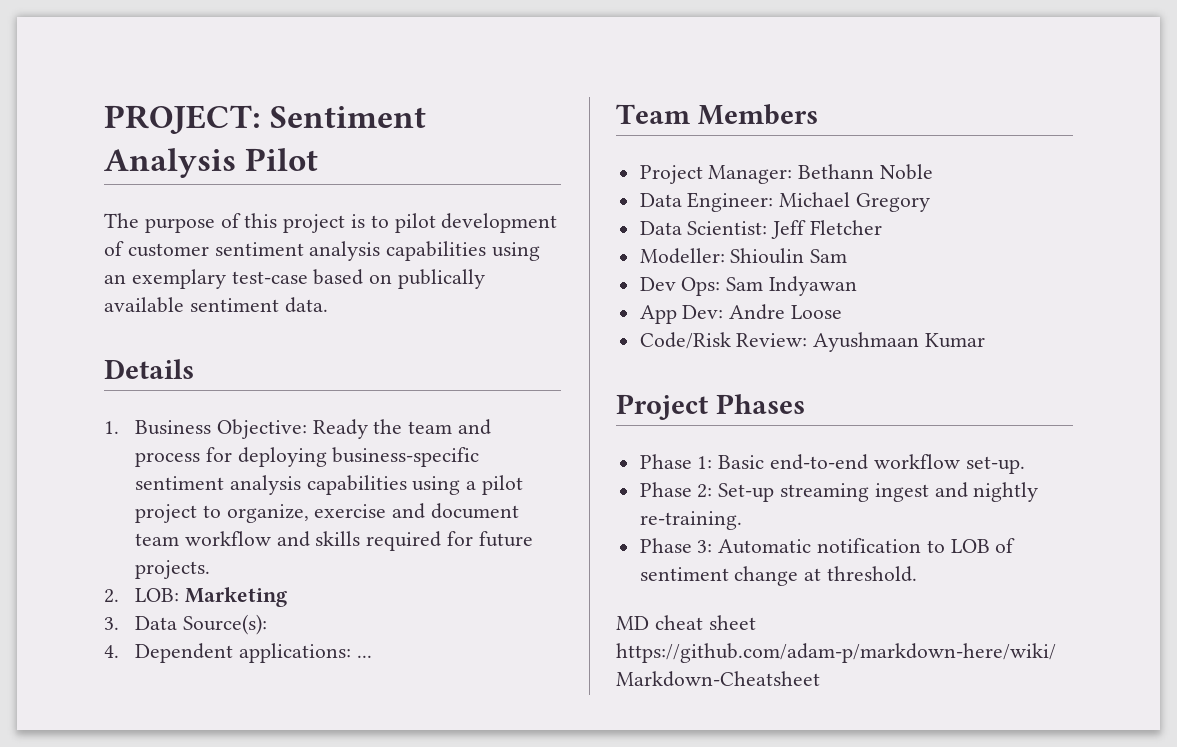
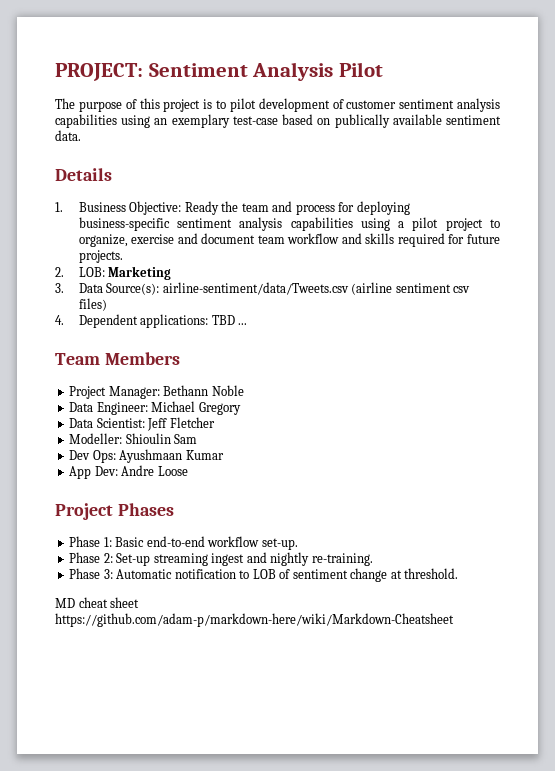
(267, 624) none -> [162,282,471,295] [78,298,107,311] airline-sentiment/data/Tweets.csv (airline sentiment csv files)
(351, 653) none -> [211,315,235,325] TBD
[726,276,858,296] Sam Indyawan -> [119,449,224,463] Ayushmaan Kumar
[639,332,986,352] // Code/Risk Review: Ayushmaan Kumar -> (188, 471) none

